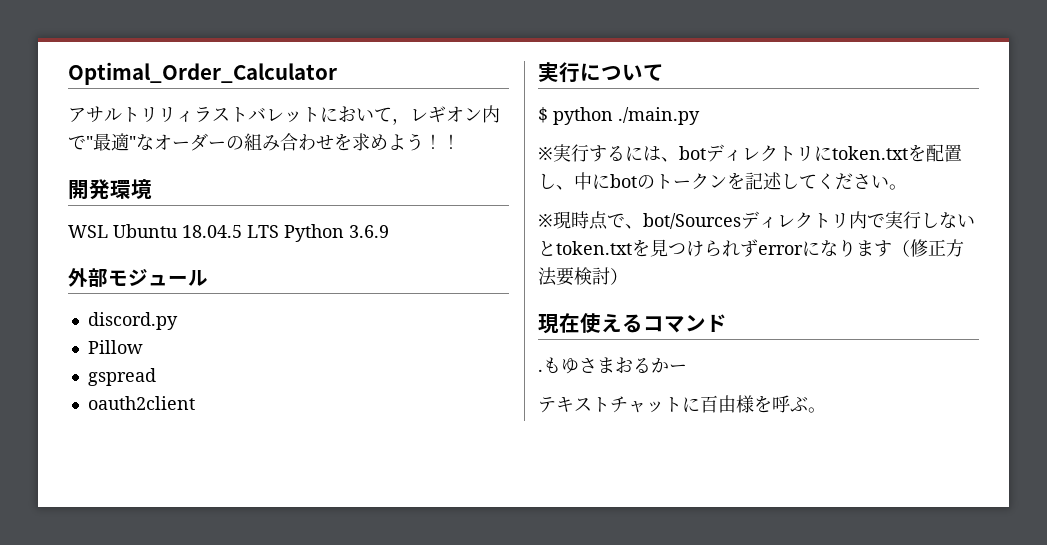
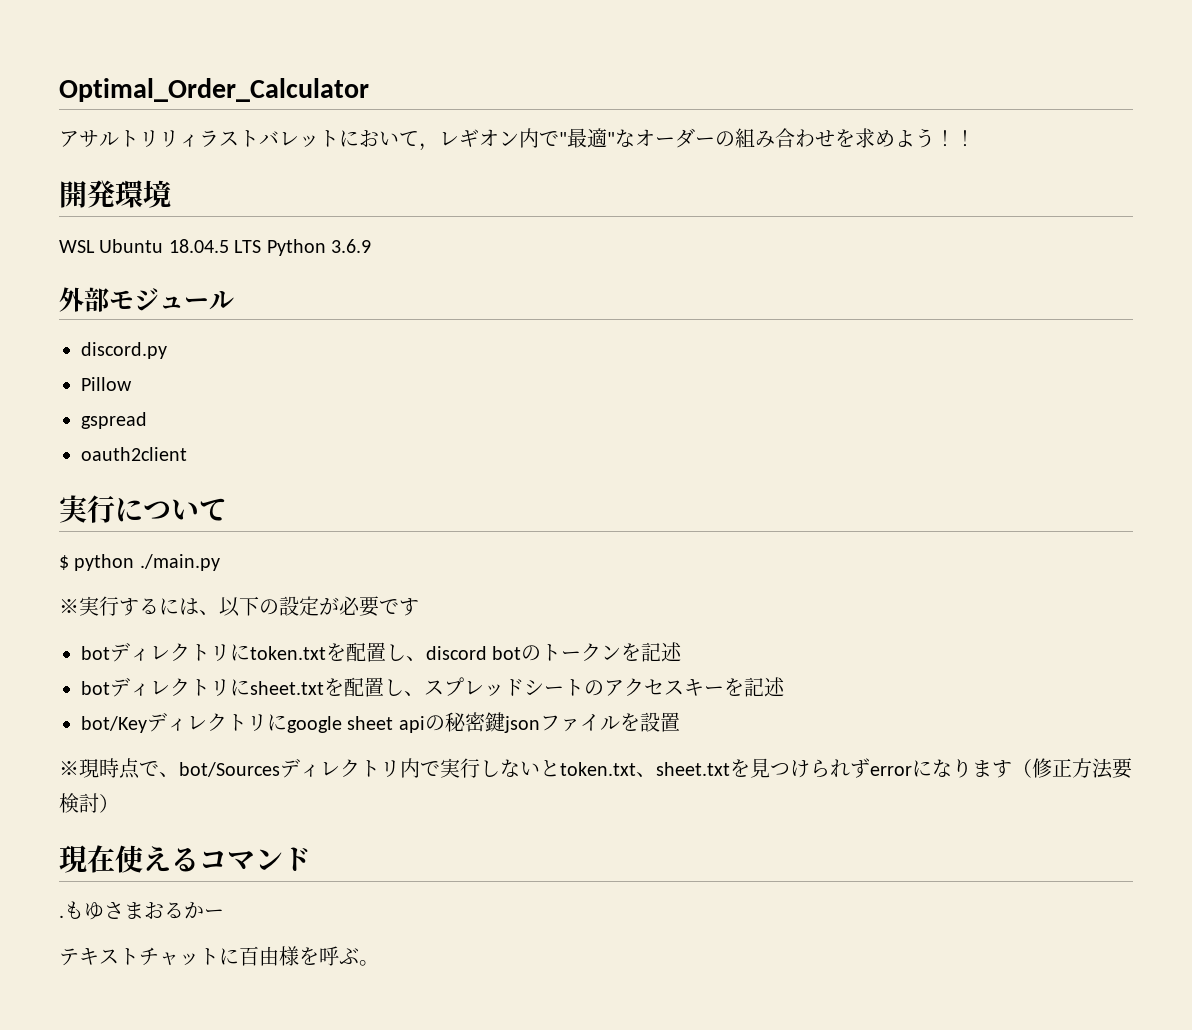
(679, 159) none -> [219,596,419,617] 以下の設定が必要です //
[574,172,610,190] 中に -> [426,646,487,660] discord
[781,173,907,190] してください。 -> [81,677,785,697] [81,712,680,733] // botディレクトリにsheet.txtを配置し、スプレッドシートのアクセスキーを記述 // bot/Keyディレクトリにgoogle sheet apiの秘密鍵jsonファイルを設置
(632, 248) none -> [636,762,730,777] 、sheet.txt

